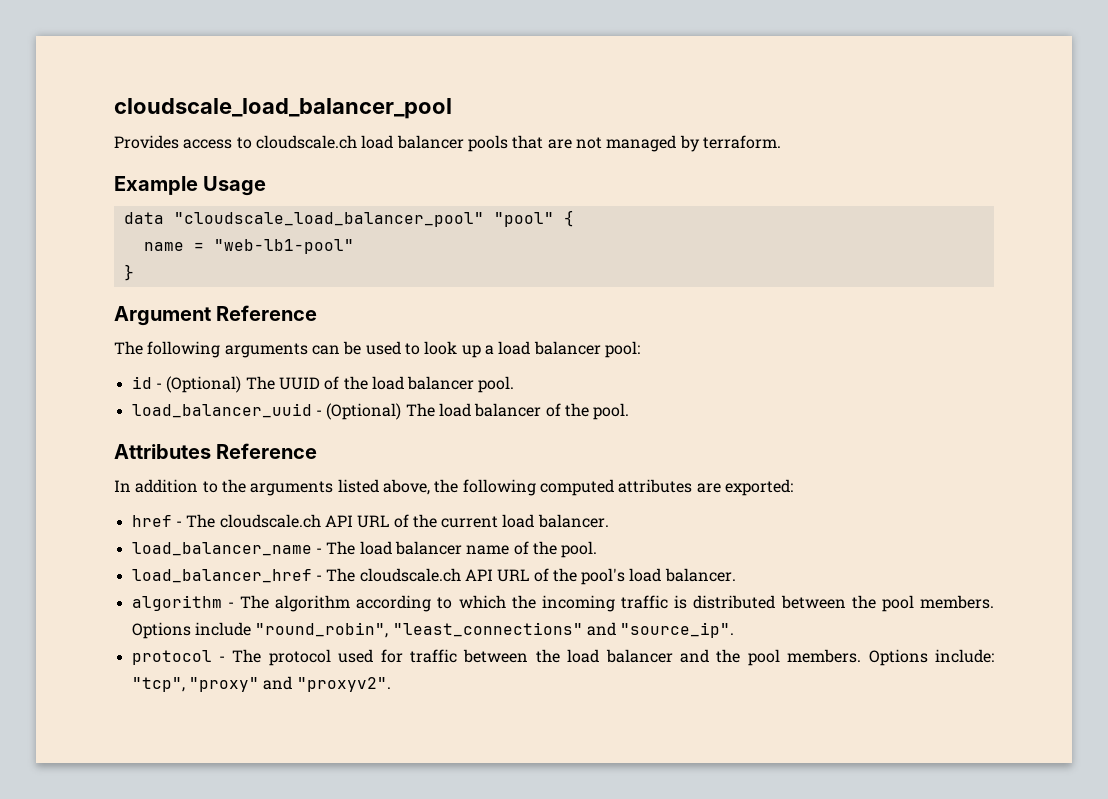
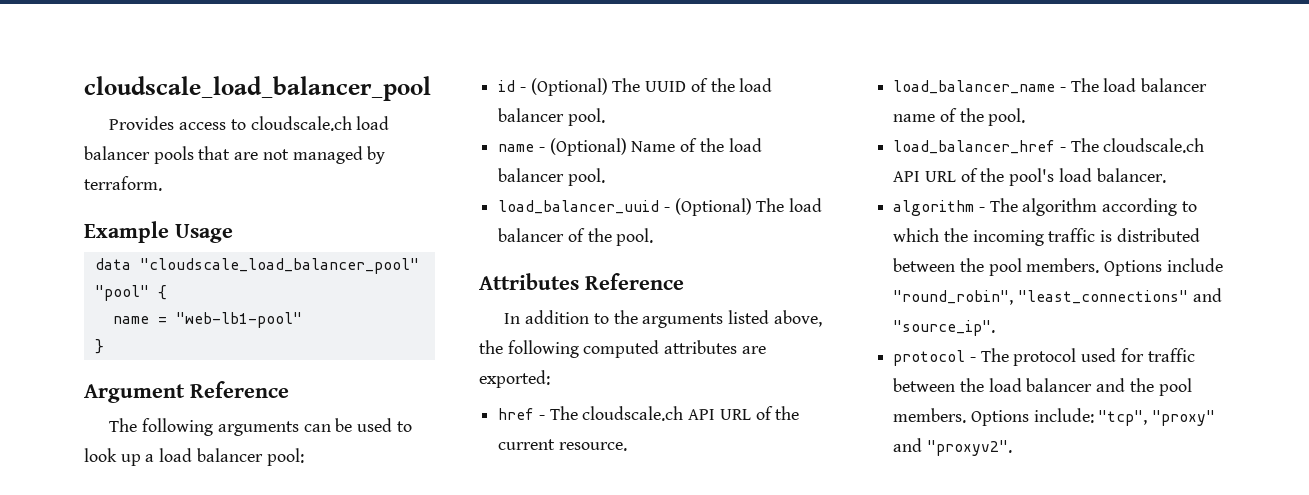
(515, 384) none -> [498,138,762,156] [498,168,605,186] // name - (Optional) Name of the load balancer pool.
[502,514,609,528] load balancer. -> [558,442,627,451] resource.

